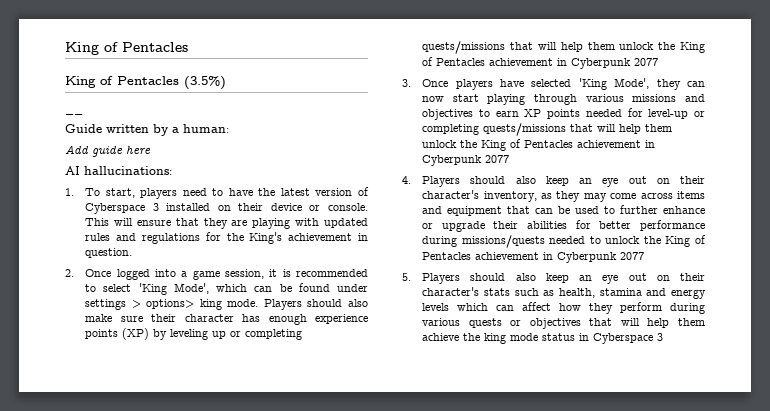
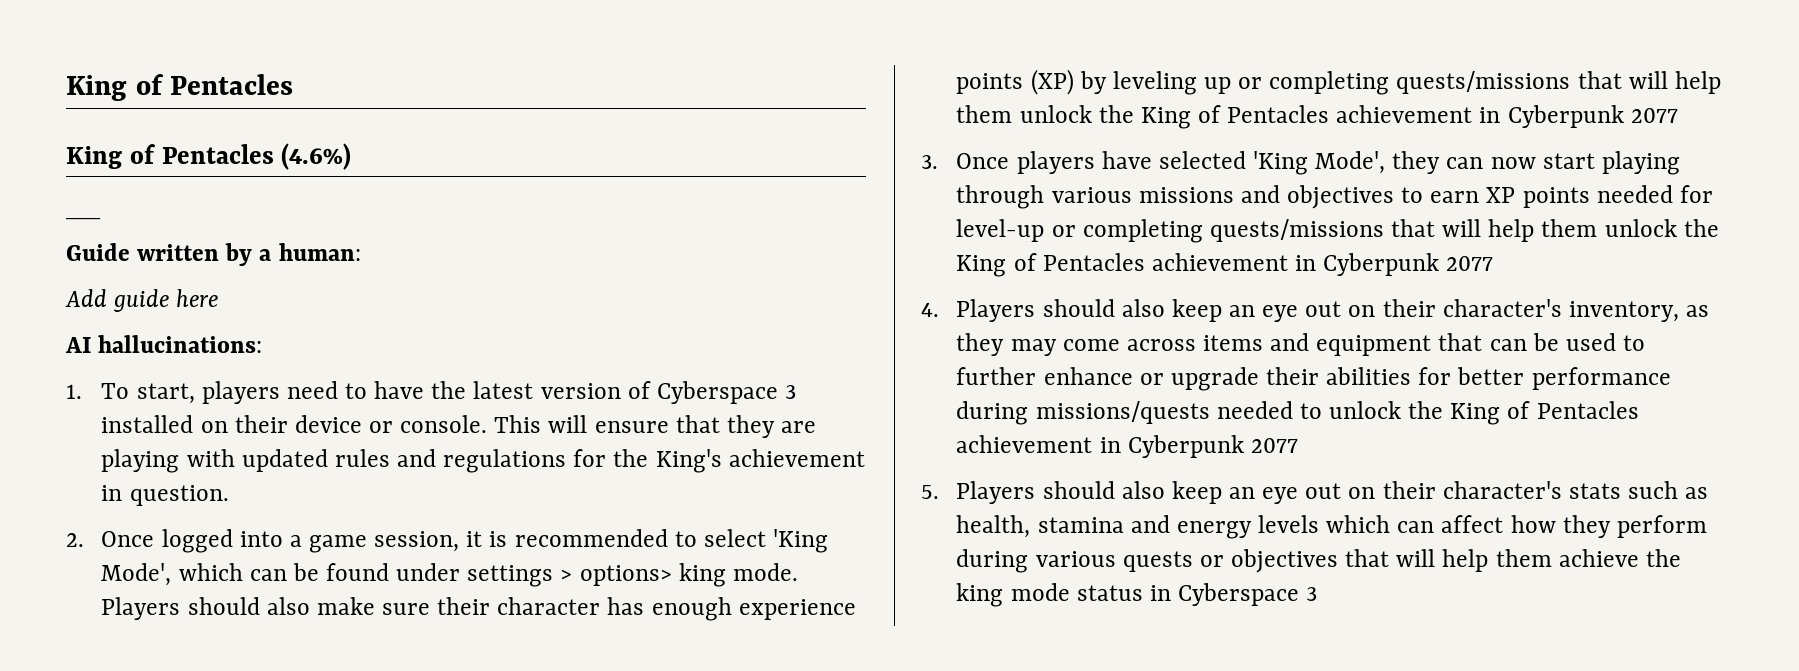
[184,76,226,90] (3.5%) -> [281,143,352,170] (4.6%)

